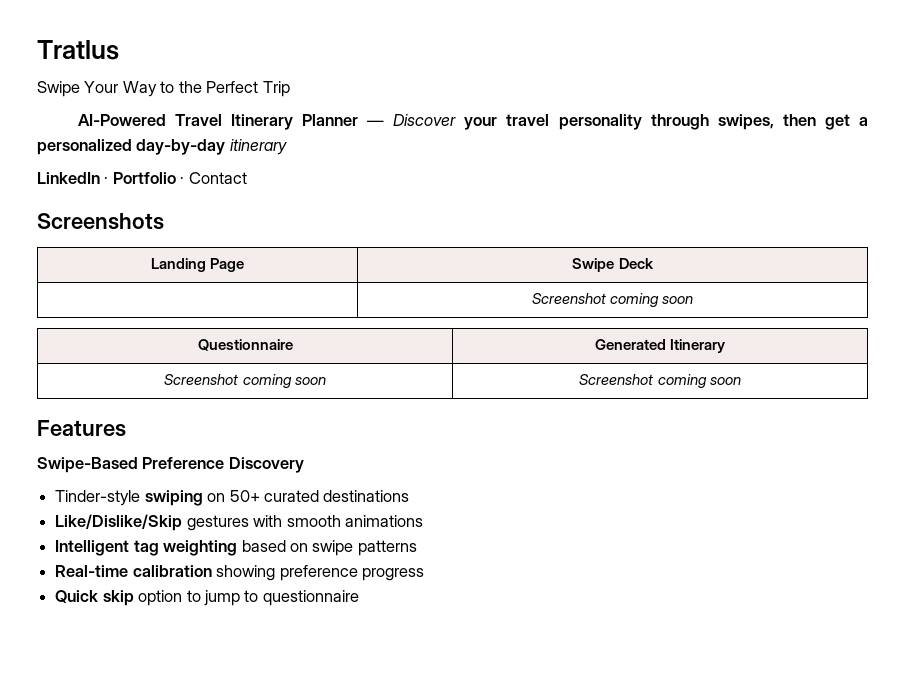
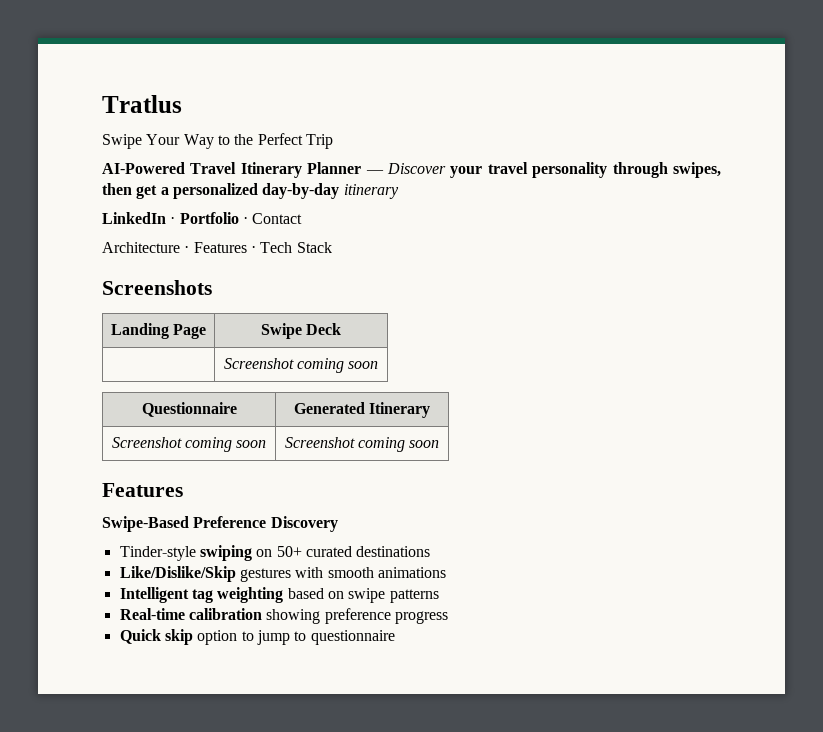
(247, 178) none -> [102,242,332,253] // Architecture · Features · Tech Stack

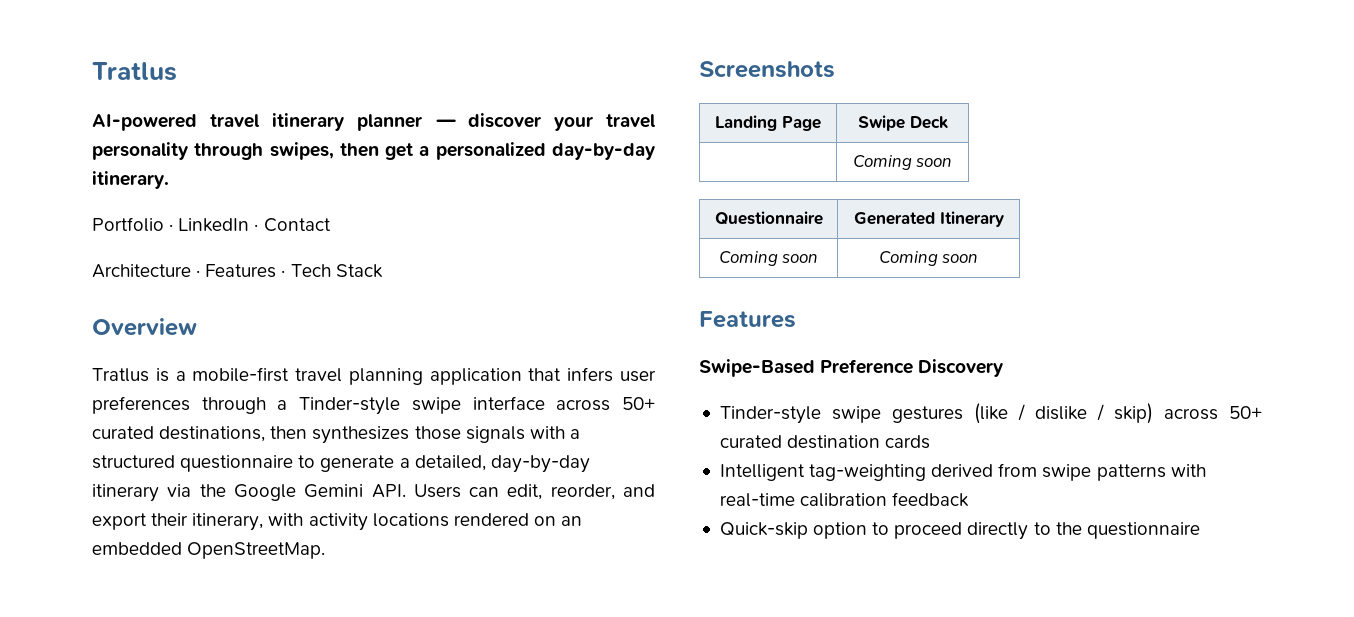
[102,133,333,149] [102,162,446,178] Swipe Your Way to the Perfect Trip // AI-Powered Travel Itinerary Planner — Discover -> [92,113,541,131] AI-powered travel itinerary planner — discover
[343,184,399,199] [102,212,239,224] itinerary // LinkedIn · Portfolio -> [92,171,169,189] [92,217,250,232] itinerary. // Portfolio · LinkedIn
(332, 247) none -> [92,318,197,336] [92,367,656,385] [92,396,655,415] [92,426,580,444] [92,455,590,473] [92,484,655,502] [92,513,583,531] [92,542,326,559] // Overview // Tratlus is a mobile-first travel planning application that infers user preferences through a Tinder-style swipe interface across 50+ curated destinations, then synthesizes those signals with a structured questionnaire to generate a detailed, day-by-day itinerary via the Google Gemini API. Users can edit, reorder, and export their itinerary, with activity locations rendered on an embedded OpenStreetMap.
[223,358,344,373] Screenshot coming -> [852,155,912,170] Coming
[111,437,232,452] Screenshot coming -> [718,251,778,266] Coming
[284,437,405,452] Screenshot coming -> [878,251,938,266] Coming
[199,545,431,561] [119,566,446,582] [119,587,439,603] [119,608,448,624] [119,629,307,645] swiping on 50+ curated destinations // Like/Dislike/Skip gestures with smooth animations // Intelligent tag weighting based on swipe patterns // Real-time calibration showing preference progress // Quick skip option to jump to -> [831,403,1262,424] [719,435,931,449] [719,463,1206,481] [719,492,970,507] [719,522,1082,540] swipe gestures (like / dislike / skip) across 50+ curated destination cards // Intelligent tag-weighting derived from swipe patterns with real-time calibration feedback // Quick-skip option to proceed directly to the

